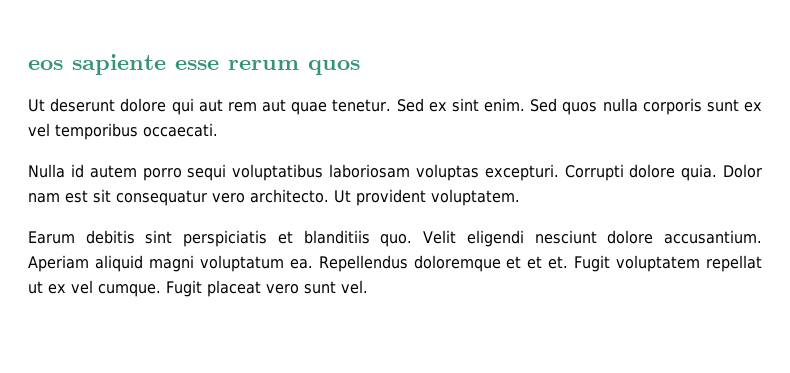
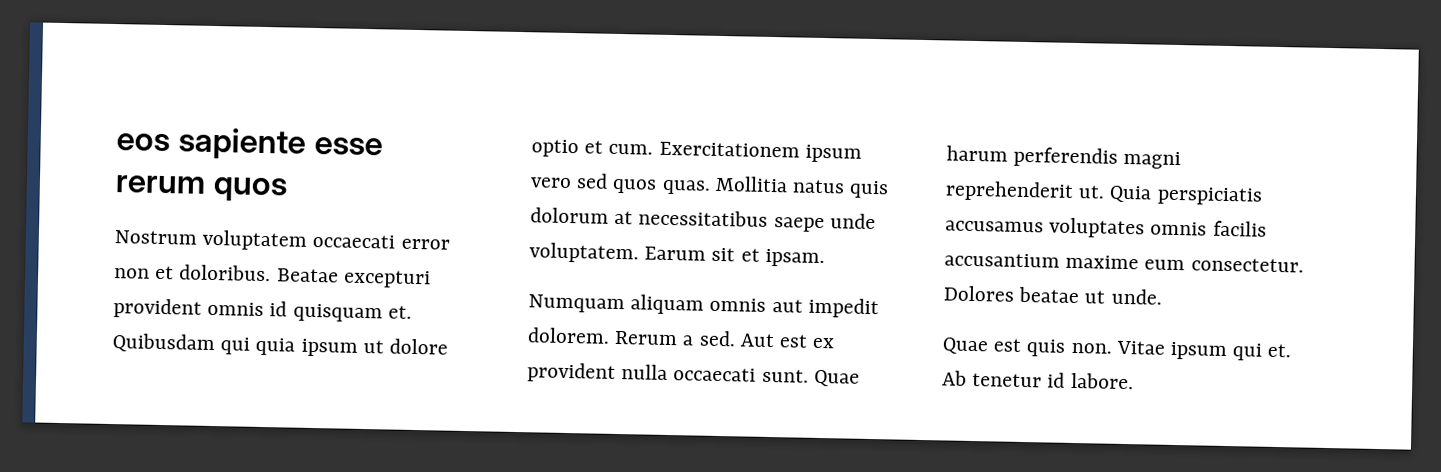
[28,98,762,115] [28,123,218,140] [28,164,763,181] [28,189,520,206] [28,230,762,247] [28,255,762,272] [28,280,368,297] Ut deserunt dolore qui aut rem aut quae tenetur. Sed ex sint enim. Sed quos nulla corporis sunt ex vel temporibus occaecati. // Nulla id autem porro sequi voluptatibus laboriosam voluptas excepturi. Corrupti dolore quia. Dolor nam est sit consequatur vero architecto. Ut provident voluptatem. // Earum debitis sint perspiciatis et blanditiis quo. Velit eligendi nesciunt dolore accusantium. Aperiam aliquid magni voluptatum ea. Repellendus doloremque et et et. Fugit voluptatem repellat ut ex vel cumque. Fugit placeat vero sunt vel. -> [114,229,450,251] [114,264,431,289] [113,298,412,323] [112,333,449,357] [531,139,862,163] [530,173,890,199] [530,207,876,233] [529,242,825,268] [528,294,879,319] [527,327,836,349] [527,362,860,387] [946,145,1182,170] [945,180,1263,206] [945,217,1267,239] [944,252,1304,273] [943,285,1163,305] [942,337,1292,361] [942,370,1134,390] Nostrum voluptatem occaecati error non et doloribus. Beatae excepturi provident omnis id quisquam et. Quibusdam qui quia ipsum ut dolore optio et cum. Exercitationem ipsum vero sed quos quas. Mollitia natus quis dolorum at necessitatibus saepe unde voluptatem. Earum sit et ipsam. // Numquam aliquam omnis aut impedit dolorem. Rerum a sed. Aut est ex provident nulla occaecati sunt. Quae harum perferendis magni reprehenderit ut. Quia perspiciatis accusamus voluptates omnis facilis accusantium maxime eum consectetur. Dolores beatae ut unde. // Quae est quis non. Vitae ipsum qui et. Ab tenetur id labore.

